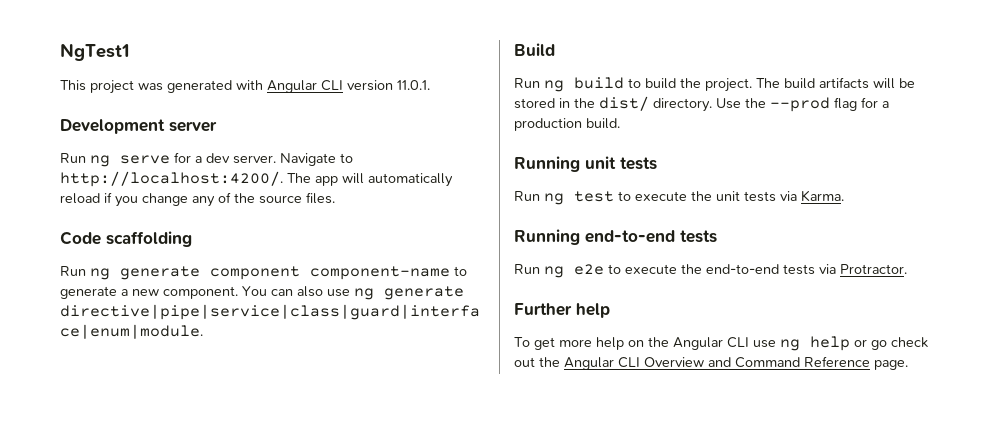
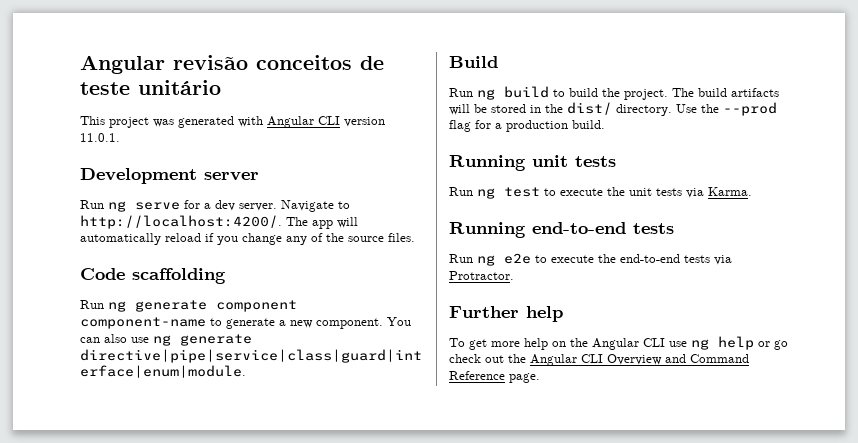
[60,43,130,61] NgTest1 -> [80,55,384,74] [80,80,221,95] Angular revisão conceitos de teste unitário

